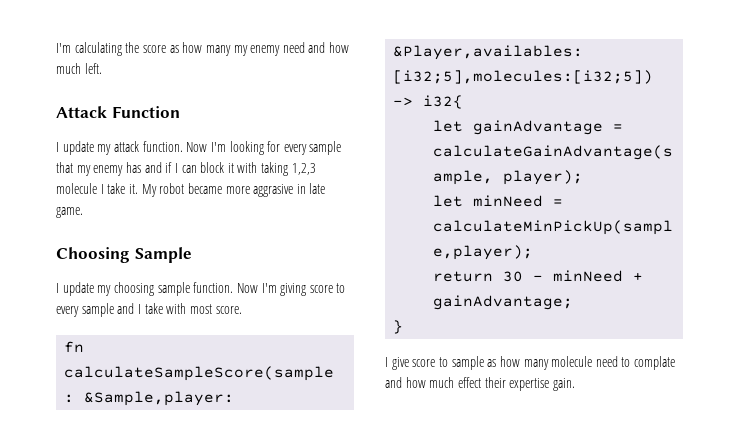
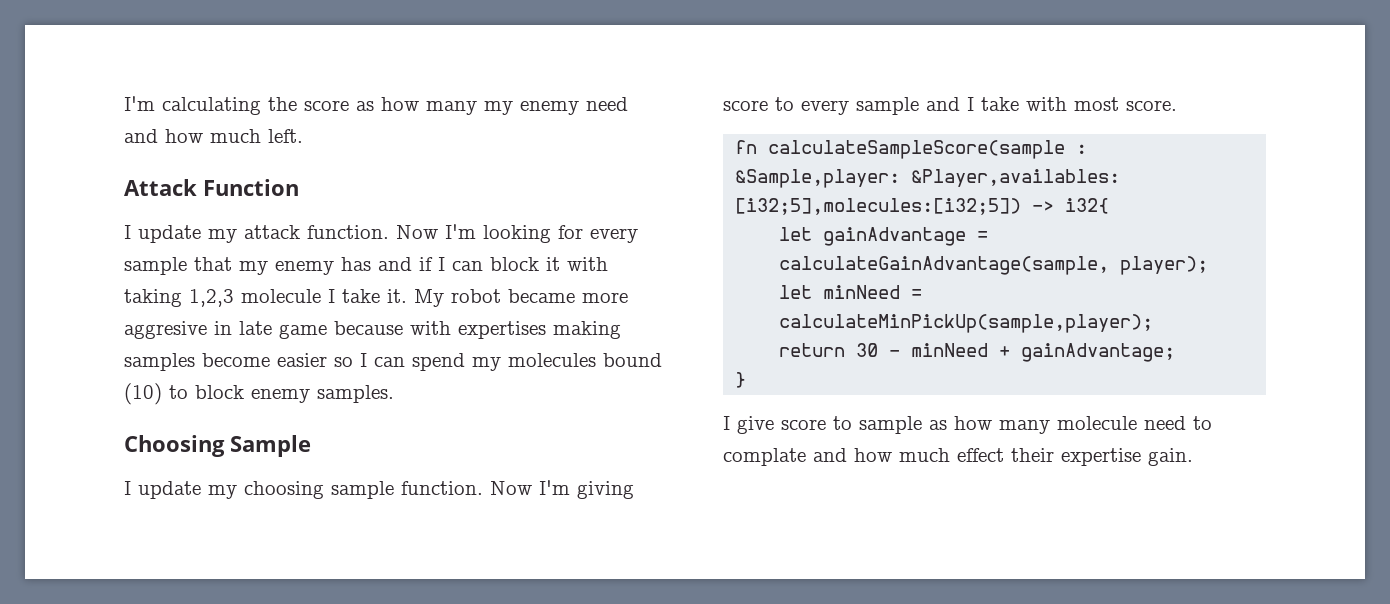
[253,184,294,197] aggrasive -> [124,321,207,339] aggresive
[56,207,83,218] game. -> [279,321,621,339] [124,353,662,371] [124,383,394,405] game because with expertises making samples become easier so I can spend my molecules bound (10) to block enemy samples.

